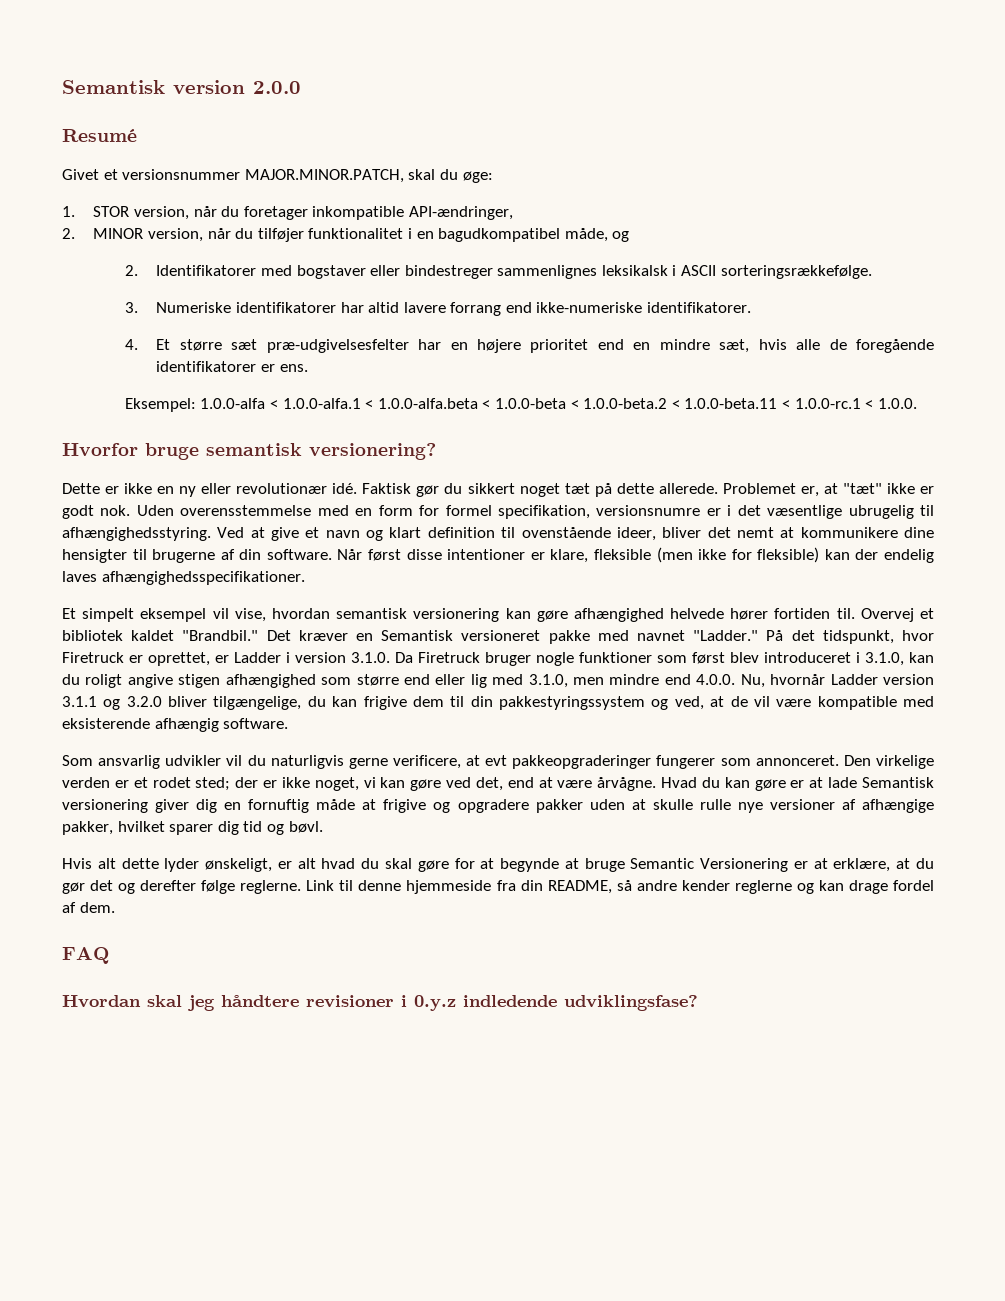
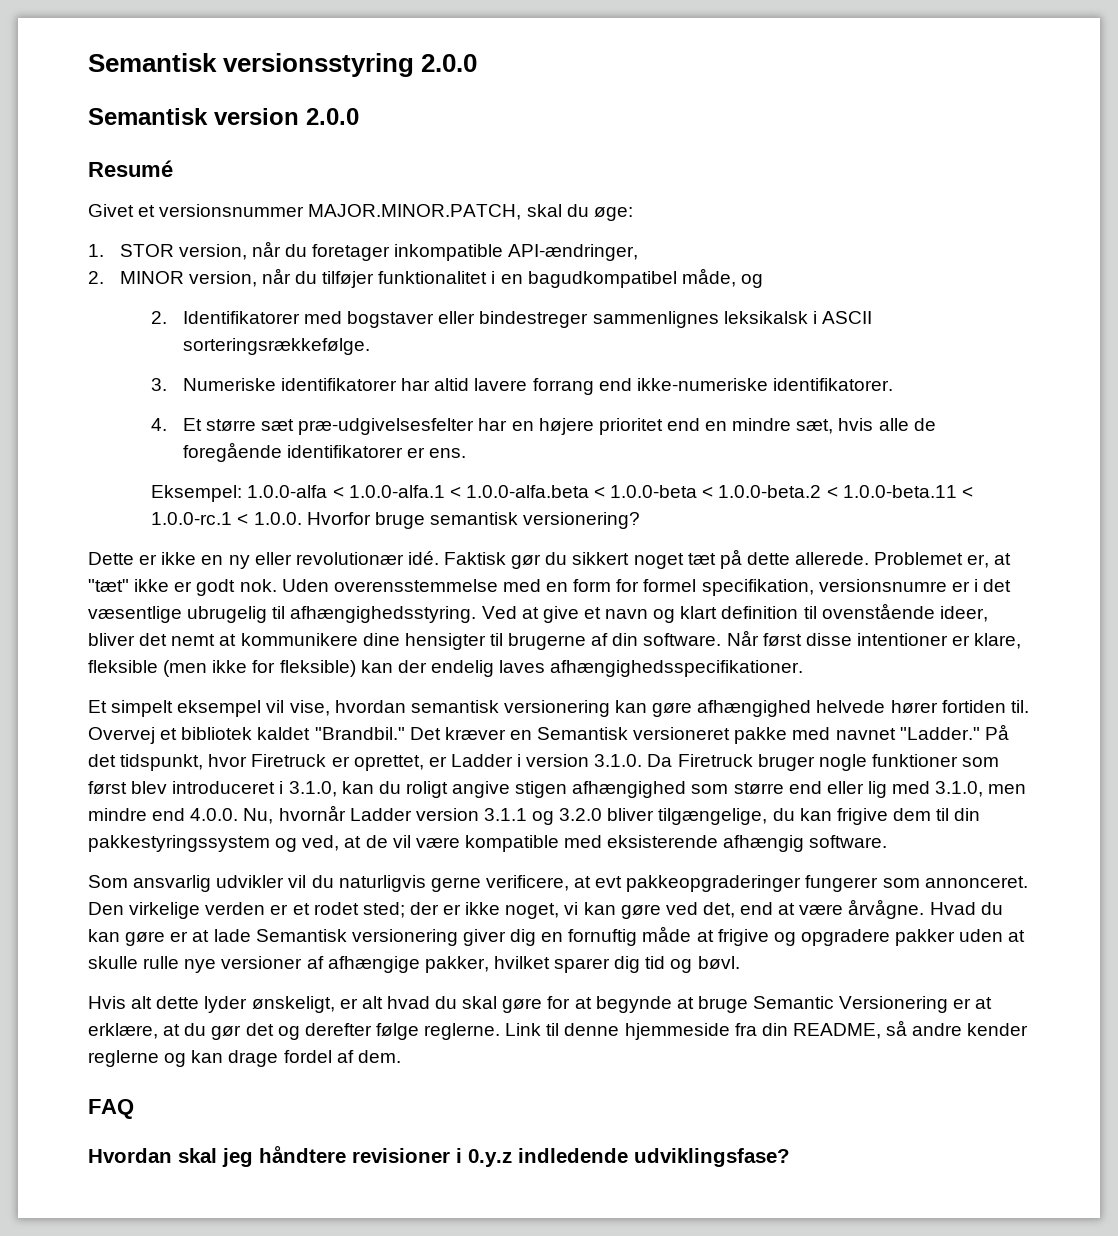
[62,80,165,94] Semantisk -> [88,53,478,77] [88,108,208,125] Semantisk versionsstyring 2.0.0 // Semantisk
(917, 403) // -> (302, 518) none

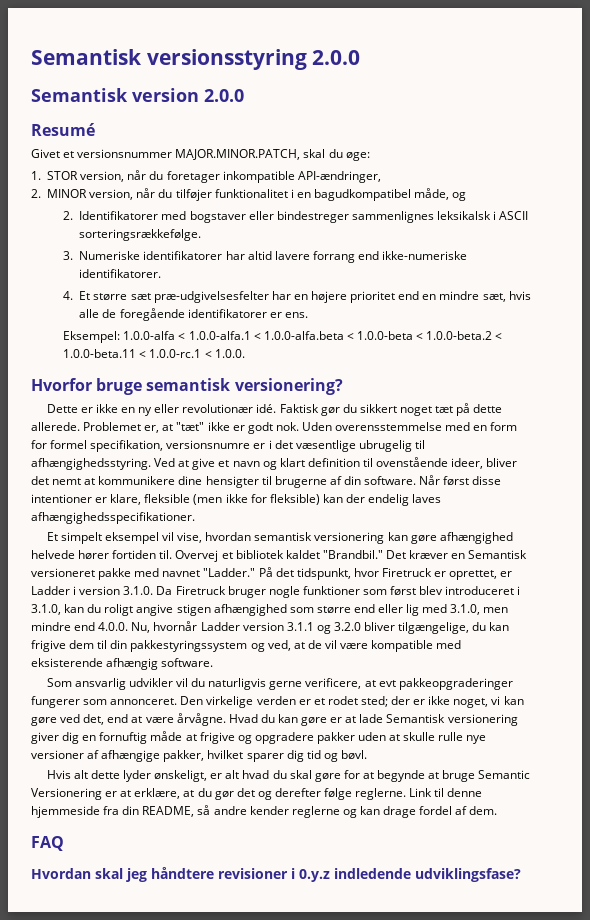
(302, 518) none -> (245, 353) //

